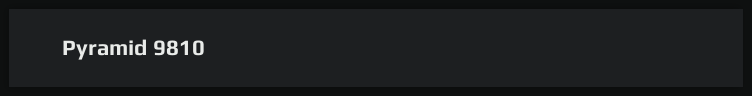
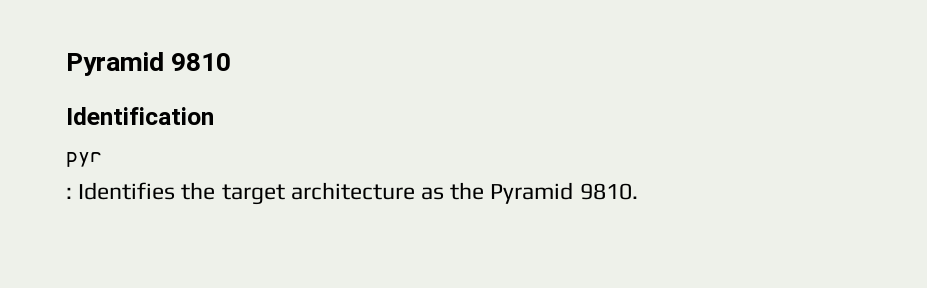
(205, 48) none -> [66,107,214,125] [66,152,102,167] [66,182,638,205] // Identification // pyr // : Identifies the target architecture as the Pyramid 9810.

